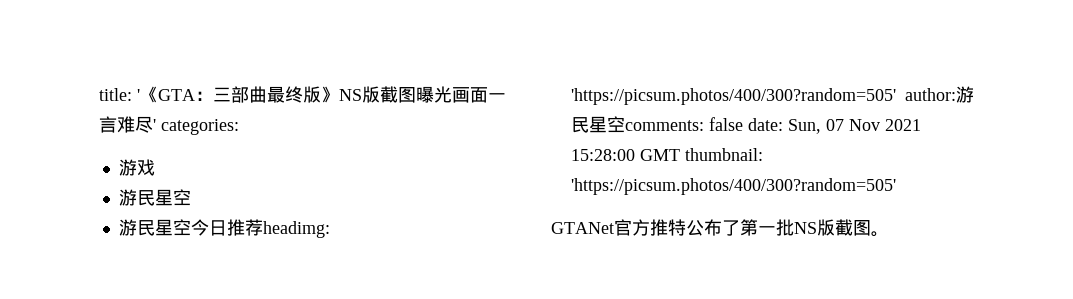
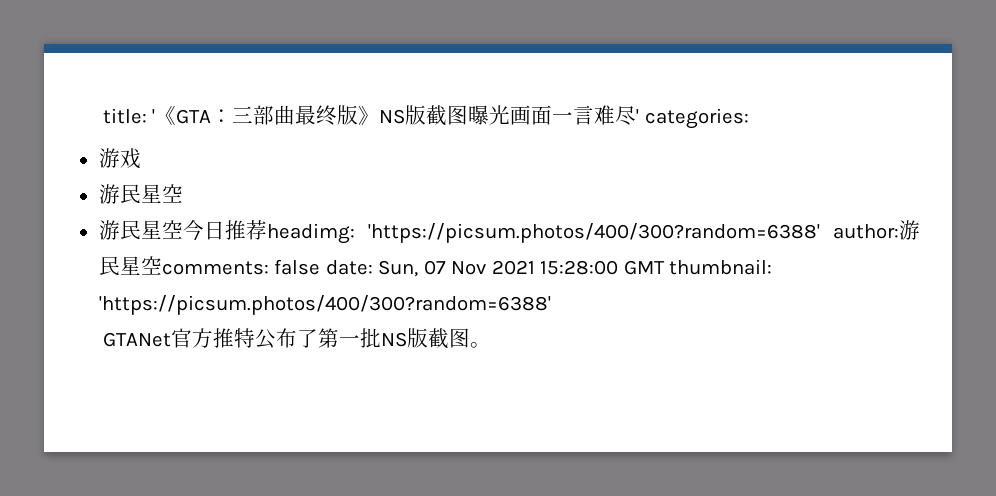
[570,88,896,105] 'https://picsum.photos/400/300?random=505' -> [367,223,820,243] 'https://picsum.photos/400/300?random=6388'
[570,178,896,195] 'https://picsum.photos/400/300?random=505' -> [98,295,551,315] 'https://picsum.photos/400/300?random=6388'

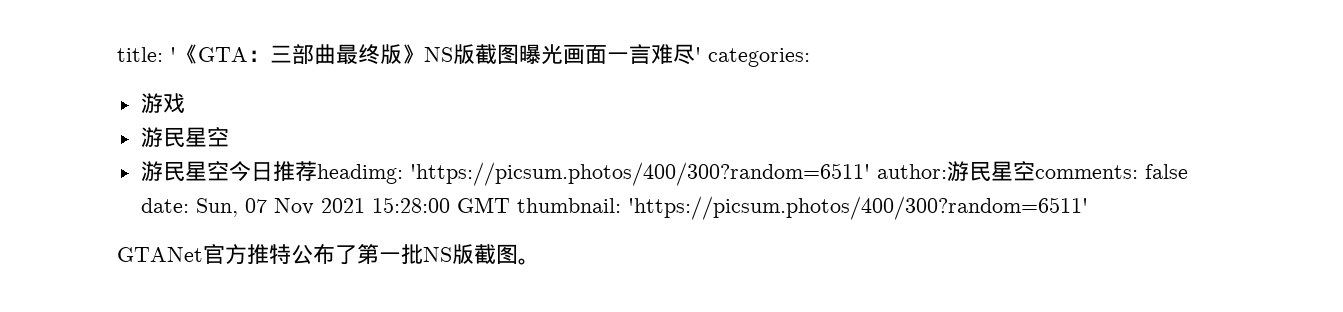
[367,223,820,243] 'https://picsum.photos/400/300?random=6388' -> [409,162,870,186] 'https://picsum.photos/400/300?random=6511'
[98,295,551,315] 'https://picsum.photos/400/300?random=6388' -> [627,196,1088,220] 'https://picsum.photos/400/300?random=6511'

